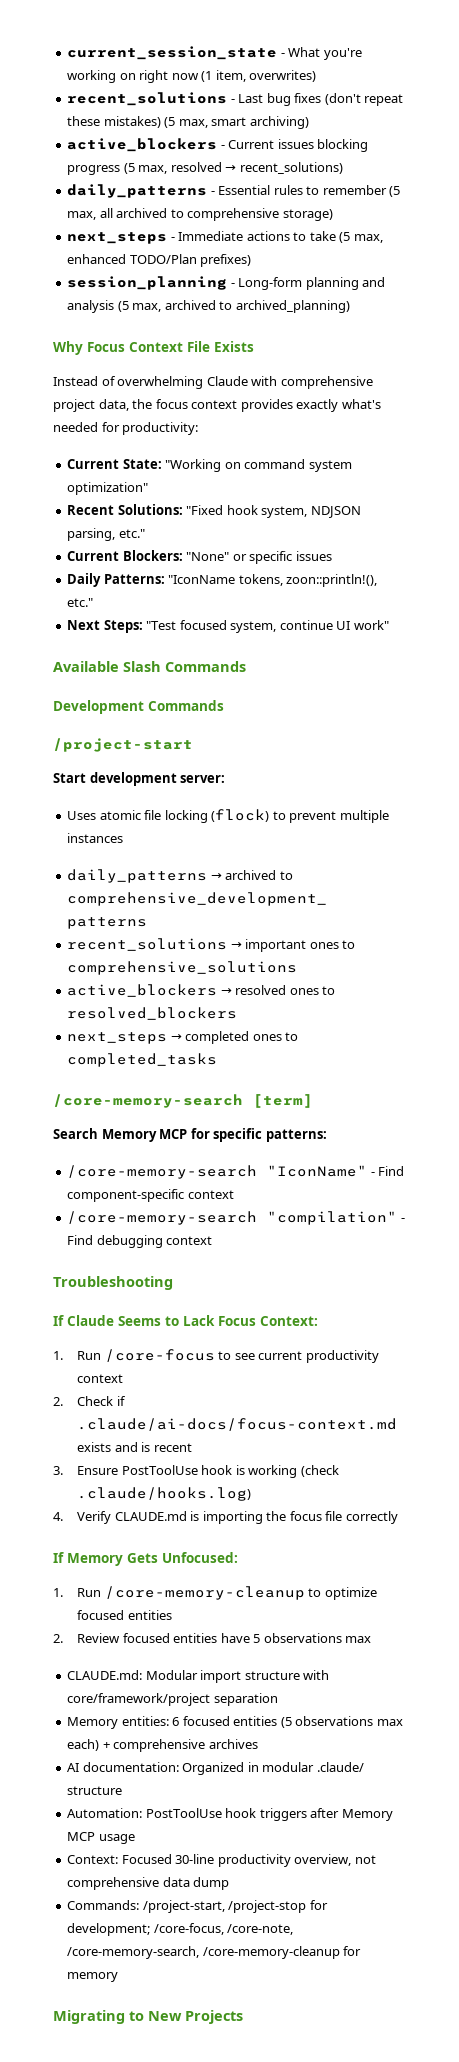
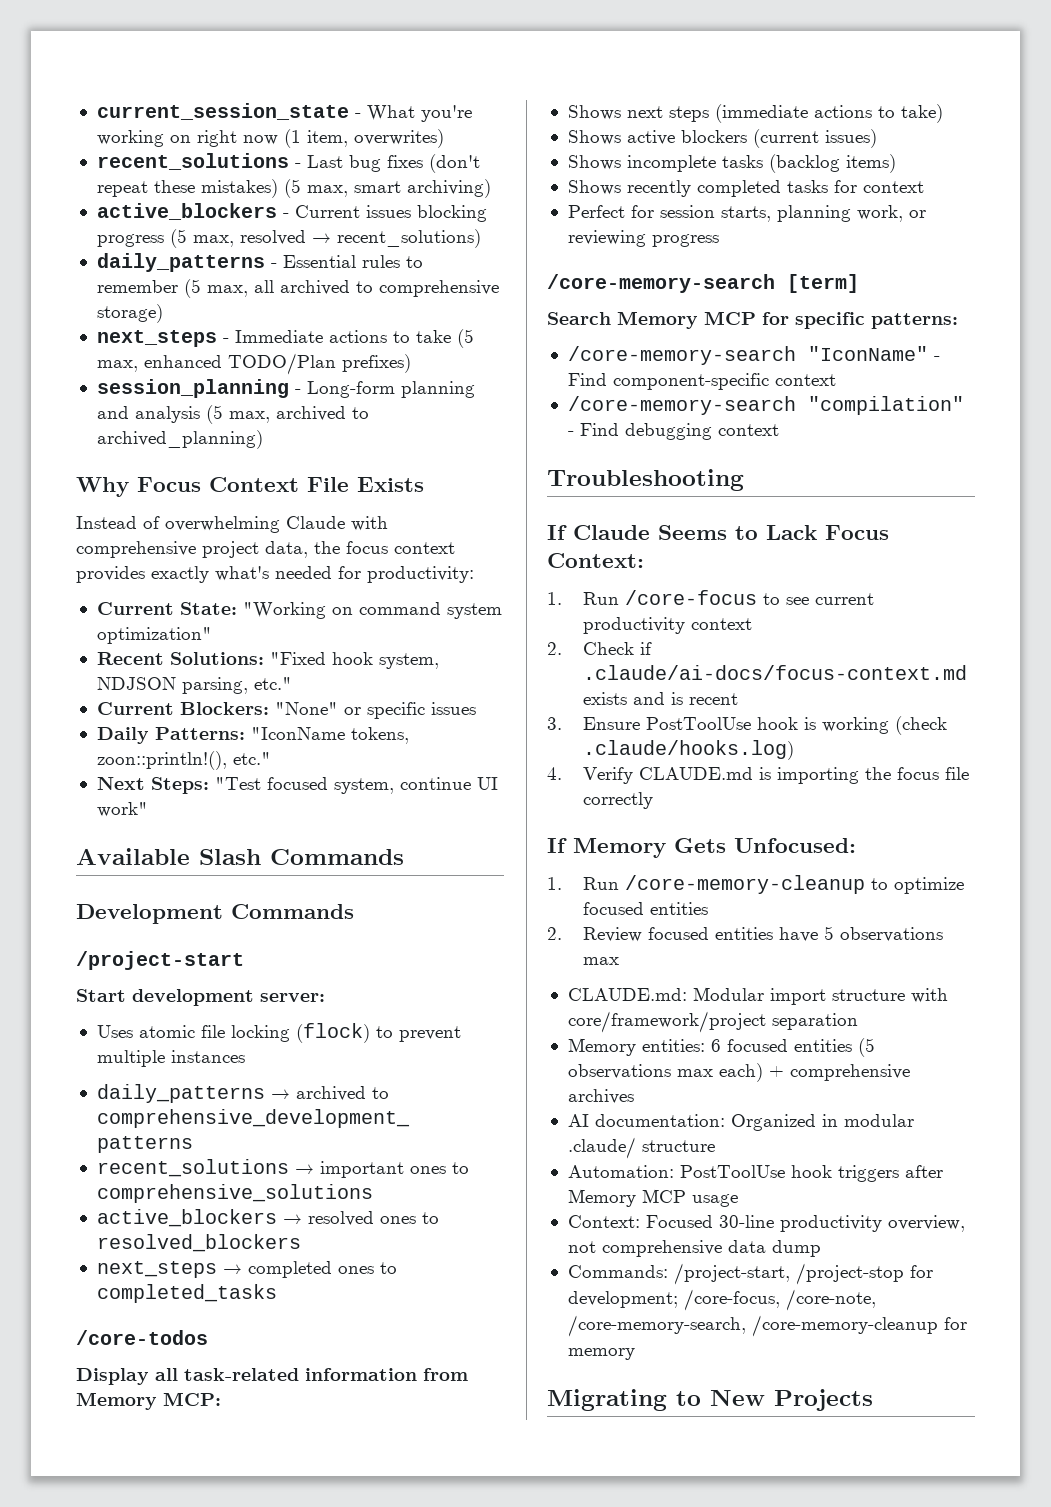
(218, 1060) none -> [76,1330,208,1345] [76,1368,468,1385] [76,1392,221,1410] [567,104,943,123] [567,129,877,148] [567,154,896,173] [567,180,924,197] [567,205,926,222] [567,230,719,247] // /core-todos // Display all task-related information from Memory MCP: // Shows next steps (immediate actions to take) // Shows active blockers (current issues) // Shows incomplete tasks (backlog items) // Shows recently completed tasks for context // Perfect for session starts, planning work, or reviewing progress

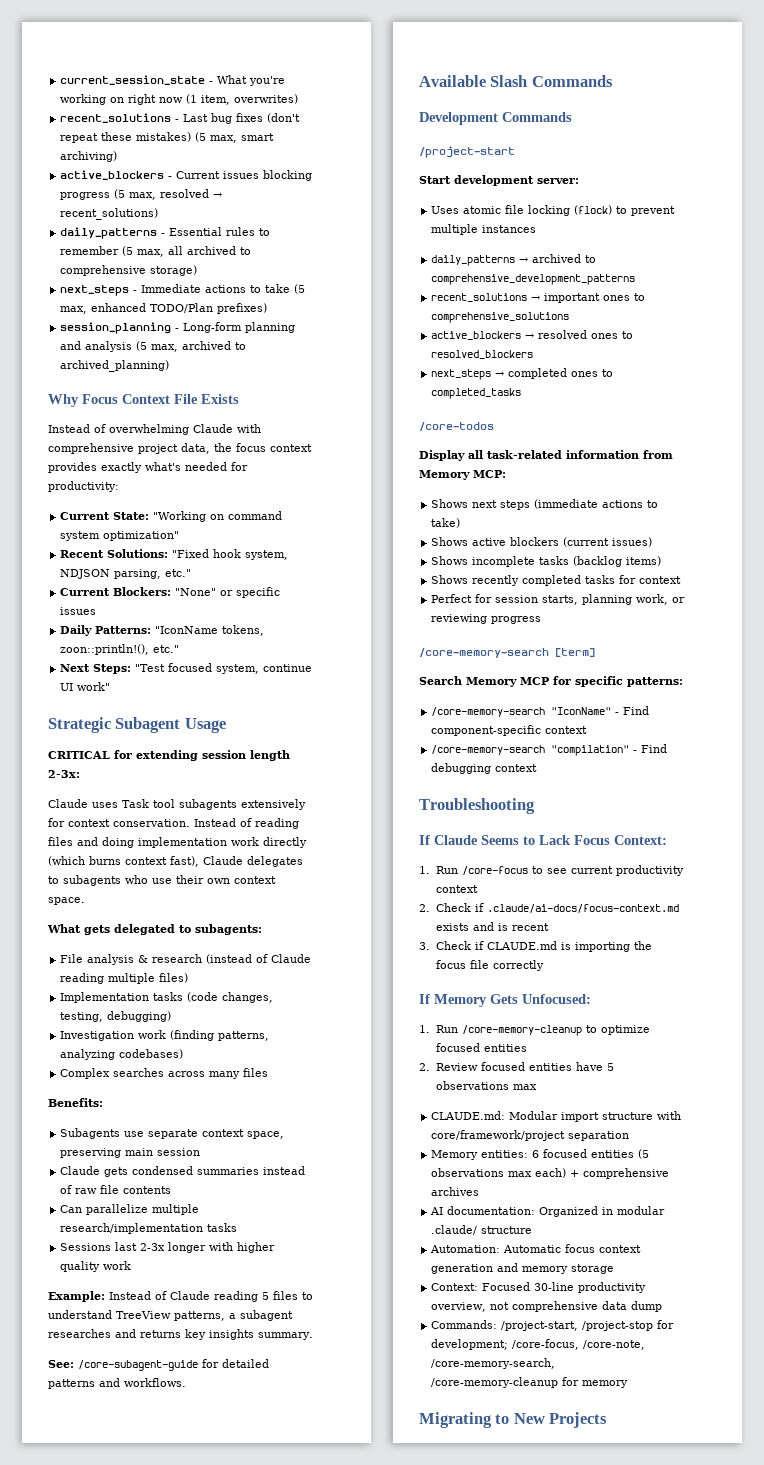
(148, 809) none -> [48,717,226,733] [48,750,290,761] [48,770,80,778] [48,799,306,810] [48,818,299,829] [48,837,307,848] [48,856,303,867] [48,875,276,886] [48,897,85,905] [47,924,262,935] [60,954,312,965] [60,973,189,984] [60,992,274,1003] [60,1011,172,1022] [60,1030,270,1041] [60,1049,184,1060] [60,1068,269,1079] [48,1098,103,1107] [60,1128,285,1139] [60,1148,201,1158] [60,1166,306,1177] [60,1185,172,1194] [60,1204,200,1215] [60,1223,238,1234] [60,1242,276,1253] [60,1261,132,1272] [48,1291,313,1302] [48,1310,293,1321] [48,1329,313,1340] [48,1359,269,1371] [48,1378,186,1389] // Strategic Subagent Usage // CRITICAL for extending session length 2-3x: // Claude uses Task tool subagents extensively for context conservation. Instead of reading files and doing implementation work directly (which burns context fast), Claude delegates to subagents who use their own context space. // What gets delegated to subagents: // File analysis & research (instead of Claude reading multiple files) // Implementation tasks (code changes, testing, debugging) // Investigation work (finding patterns, analyzing codebases) // Complex searches across many files // Benefits: // Subagents use separate context space, preserving main session // Claude gets condensed summaries instead of raw file contents // Can parallelize multiple research/implementation tasks // Sessions last 2-3x longer with higher quality work // Example: Instead of Claude reading 5 files to understand TreeView patterns, a subagent researches and returns key insights summary. // See: /core-subagent-guide for detailed patterns and workflows.
[583,716,948,735] [583,740,795,760] [547,767,634,784] Ensure PostToolUse hook is working (check .claude/hooks.log) // 4. Verify -> [435,941,484,950] Check if
[679,1165,943,1182] [567,1189,738,1207] PostToolUse hook triggers after Memory MCP usage -> [503,1244,642,1253] [431,1263,615,1274] Automatic focus context generation and memory storage

